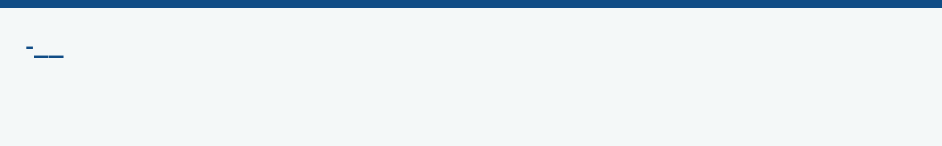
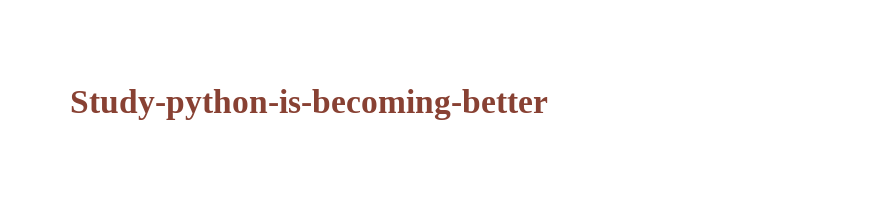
[25,46,64,58] -__ -> [70,89,548,120] Study-python-is-becoming-better

